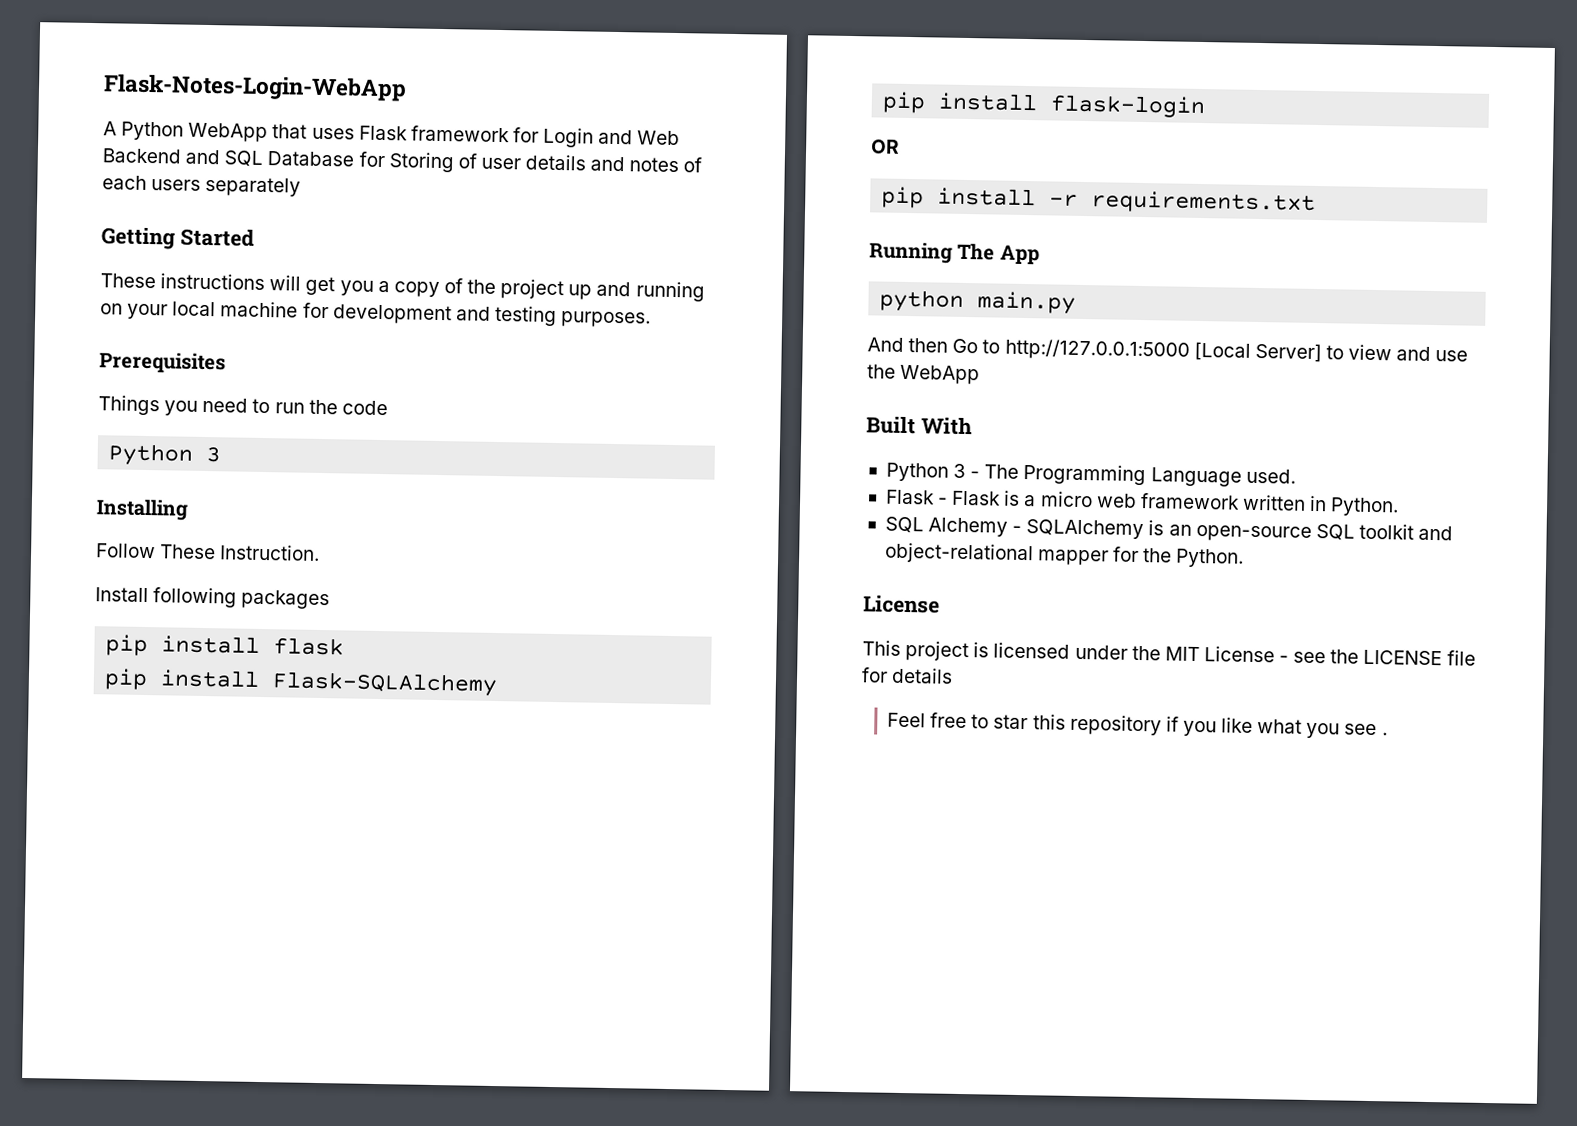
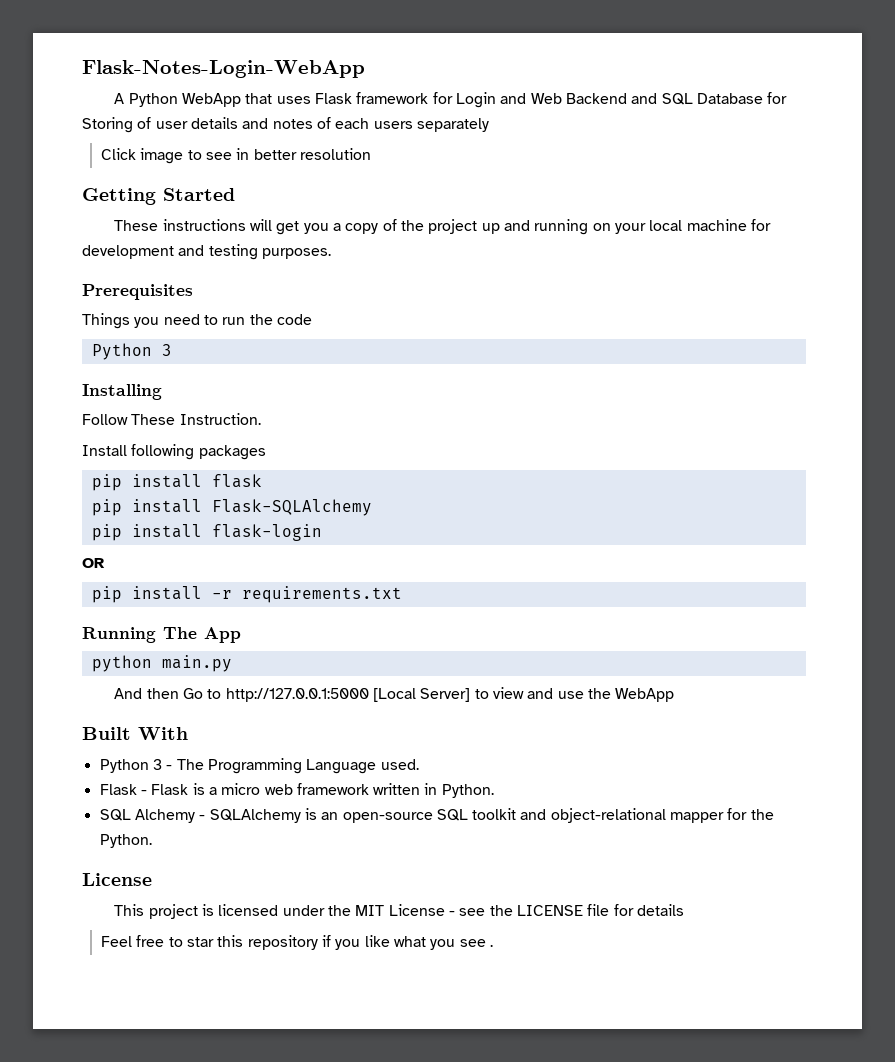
(302, 186) none -> [101,148,372,164] // Click image to see in better resolution

